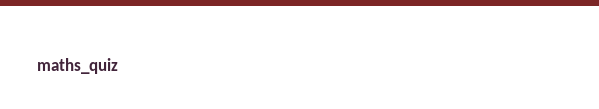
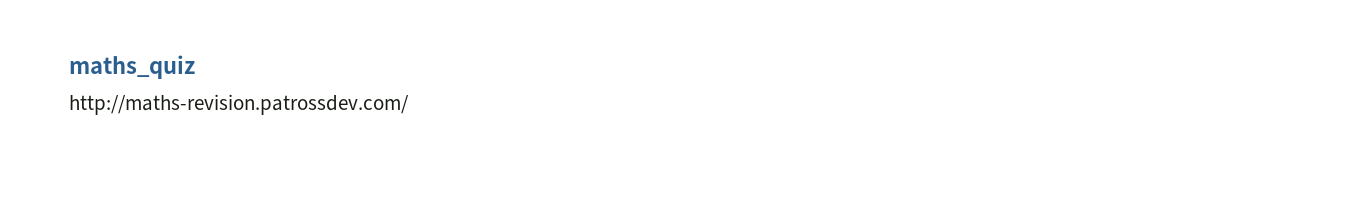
(118, 66) none -> [69,94,409,115] // http://maths-revision.patrossdev.com/

